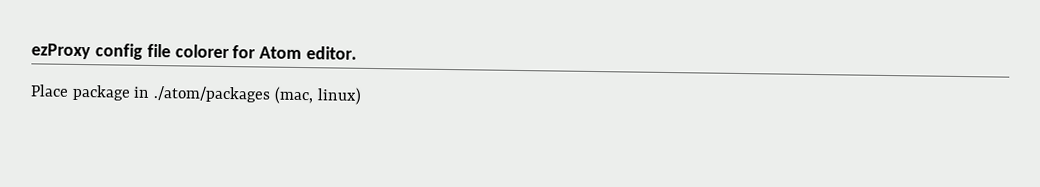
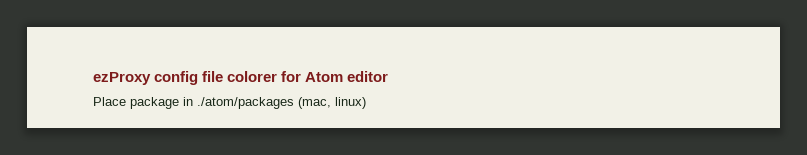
[306,46,358,60] editor. -> [347,71,389,82] editor

